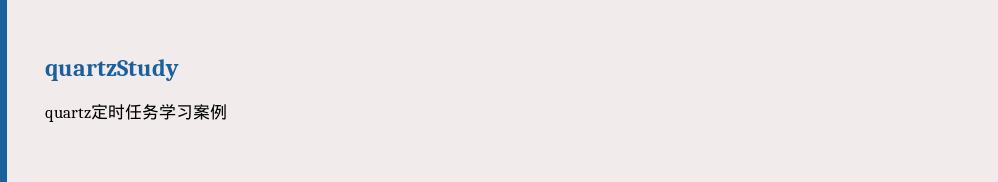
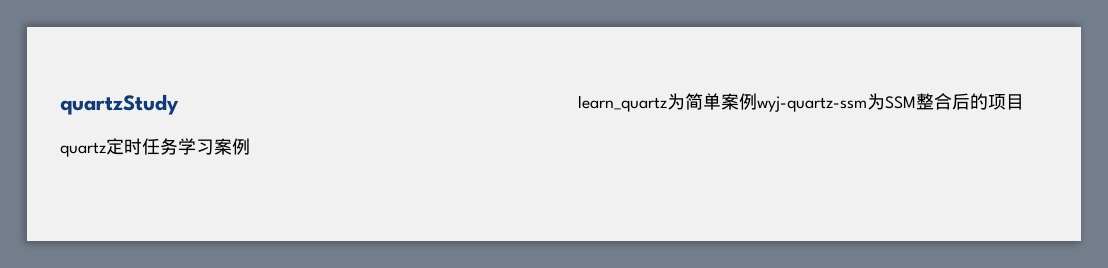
(227, 112) none -> [578,93,1024,112] // learn_quartz为简单案例wyj-quartz-ssm为SSM整合后的项目

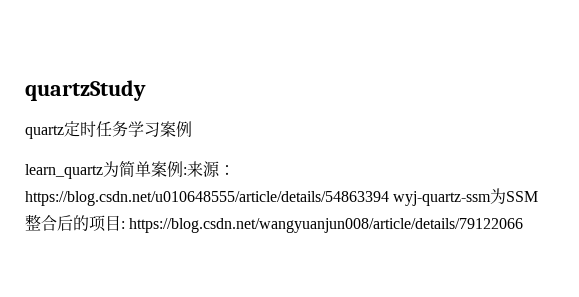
(757, 101) none -> [183,161,235,177] [25,191,389,206] :来源：https://blog.csdn.net/u010648555/article/details/54863394
(1024, 102) none -> [121,218,524,233] : https://blog.csdn.net/wangyuanjun008/article/details/79122066

